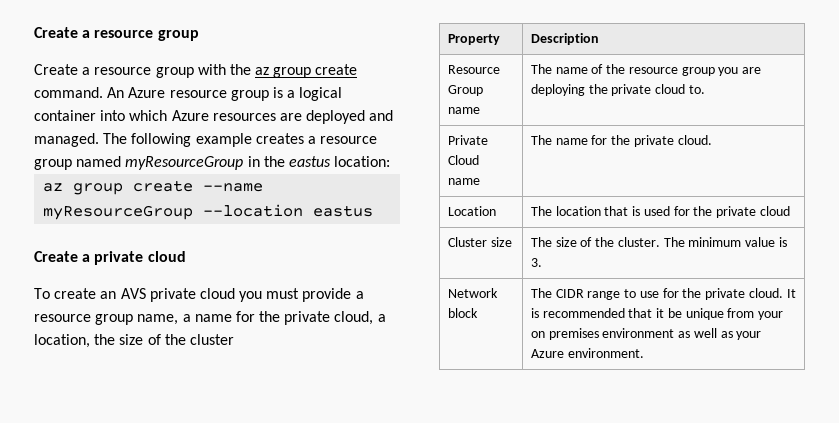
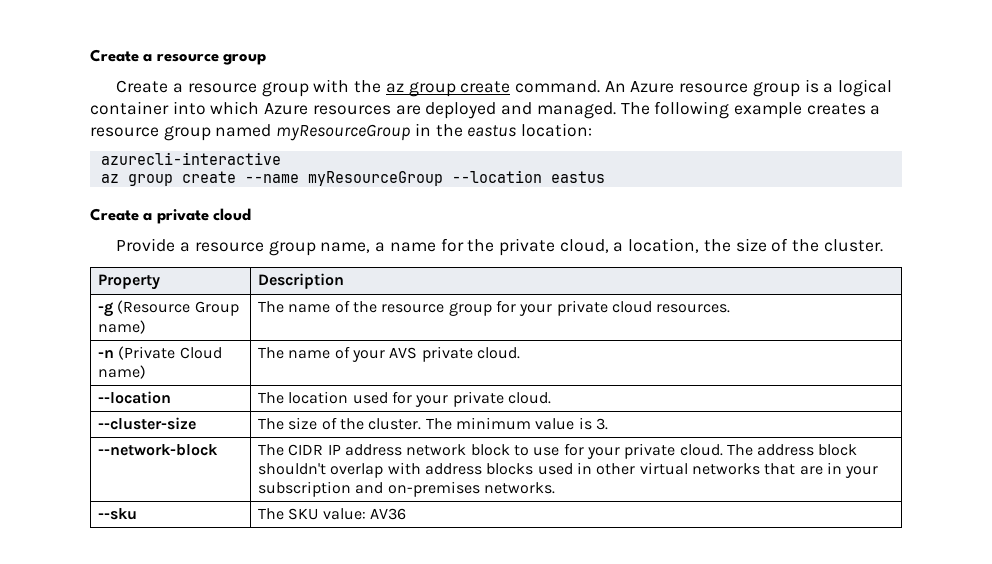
(391, 161) none -> [100,152,281,165] // azurecli-interactive
[34,288,352,302] To create an AVS private cloud you must provide -> [116,238,176,252] Provide
[189,334,234,345] cluster -> [823,239,883,252] cluster.
[447,65,500,74] [447,85,483,96] [447,107,480,114] Resource Group name -> [97,300,239,317] [97,320,146,334] -g (Resource Group name)
[718,67,762,76] [530,84,705,96] [447,135,488,145] [447,155,479,165] [447,178,480,185] [530,135,712,147] [447,206,496,216] you are deploying the private cloud to. // Private Cloud name | The name for the private cloud. // Location -> [495,300,731,316] [97,346,222,360] [97,365,146,379] [257,346,520,362] [97,391,171,404] for your private cloud resources. // -n (Private Cloud name) | The name of your AVS private cloud. // --location
[604,206,791,218] [447,237,512,247] that is used for the private cloud // Cluster size -> [352,391,551,407] [97,417,196,430] used for your private cloud. // --cluster-size
[447,288,498,298] [447,308,478,318] Network block -> [97,444,218,456] --network-block
[587,291,621,300] range -> [327,444,510,456] IP address network block
[682,288,796,300] [530,308,784,320] [530,328,762,340] [530,348,644,358] the private cloud. It is recommended that it be unique from your on premises environment as well as your Azure environment. -> [586,443,858,459] [257,462,879,478] [257,481,555,497] [97,508,137,520] [257,508,406,520] your private cloud. The address block shouldn't overlap with address blocks used in other virtual networks that are in your subscription and on-premises networks. // --sku | The SKU value: AV36

